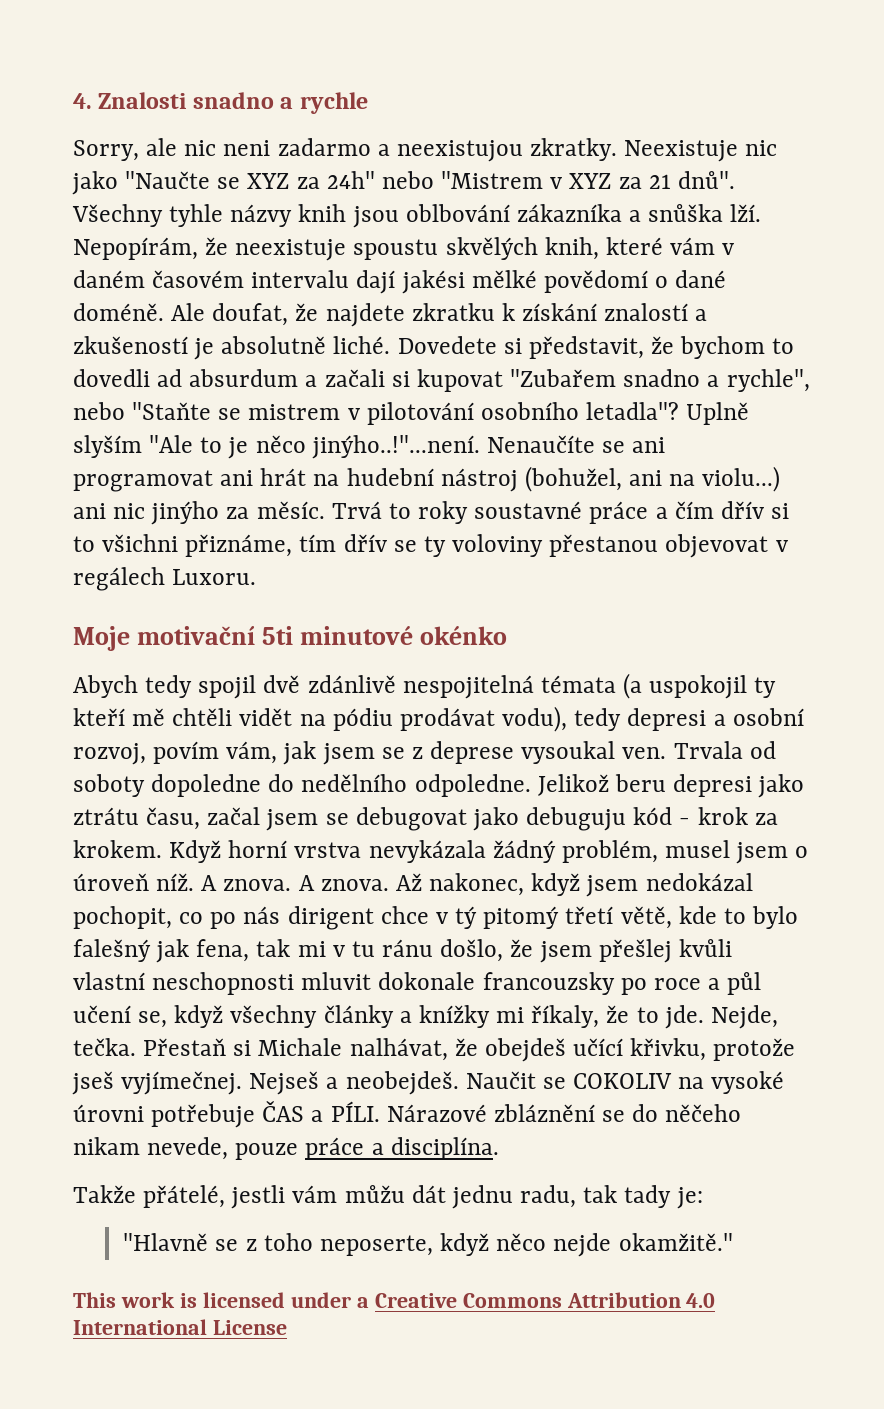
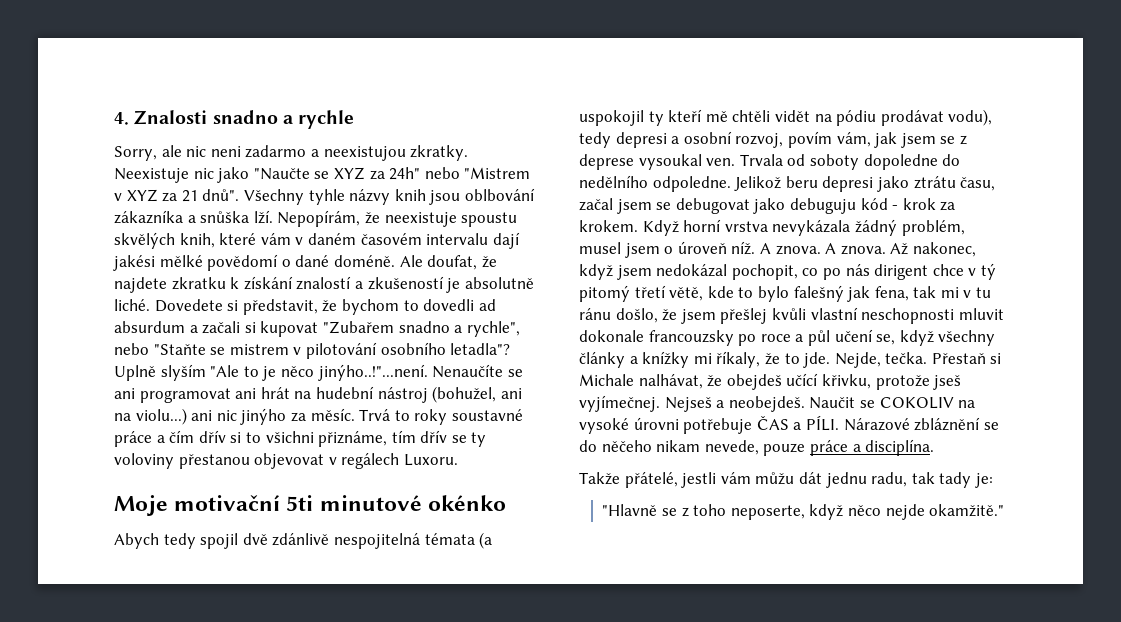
[73,1292,716,1308] [73,1319,287,1335] // This work is licensed under a Creative Commons Attribution 4.0 International License -> (1005, 510) none

